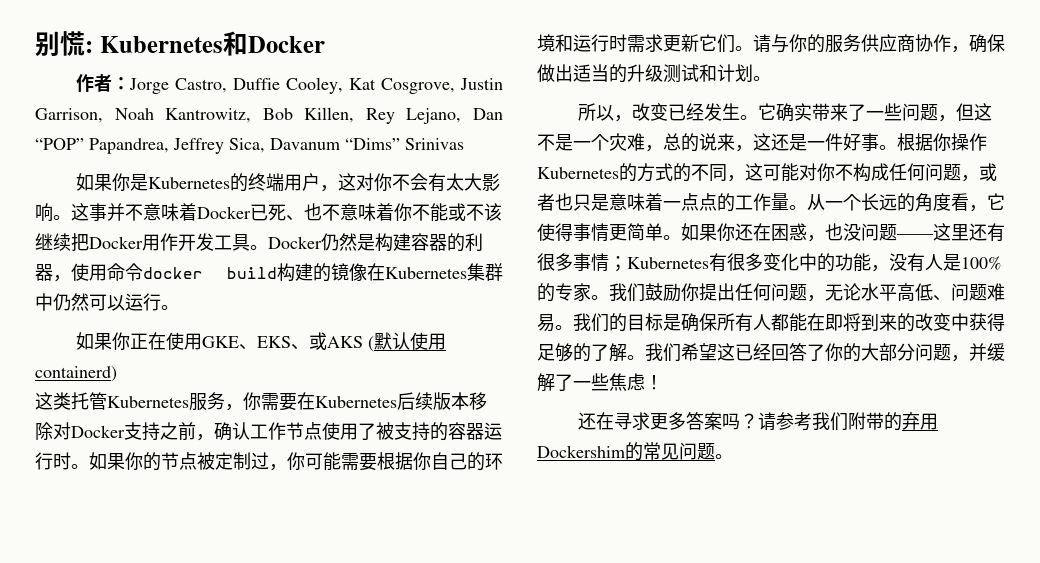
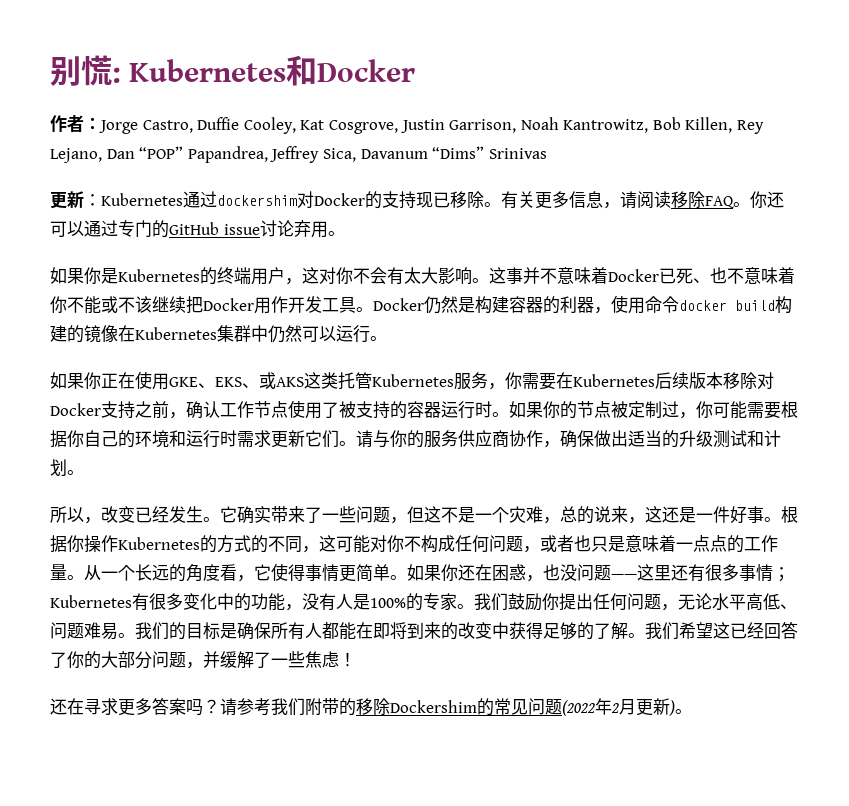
(464, 144) none -> [50,191,784,209] [50,220,345,238] // 更新：Kubernetes通过dockershim对Docker的支持现已移除。有关更多信息，请阅读移除FAQ。你还可以通过专门的GitHub issue讨论弃用。
[367,332,446,352] [35,366,117,382] (默认使用containerd) // -> (304, 382) none
[901,412,938,430] 弃用 -> [356,698,390,715] 移除
(715, 451) none -> [562,698,675,716] (2022年2月更新)

